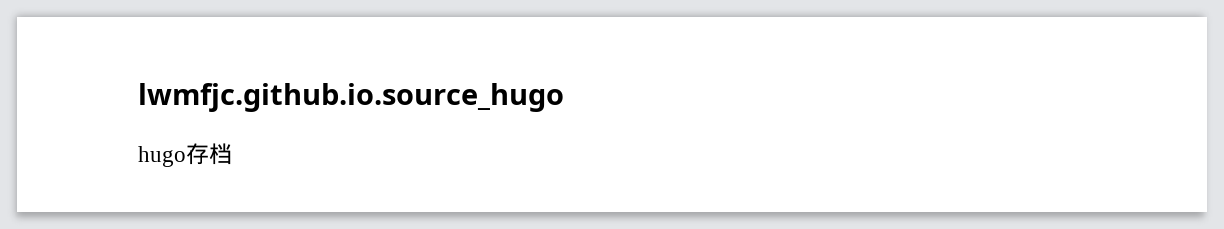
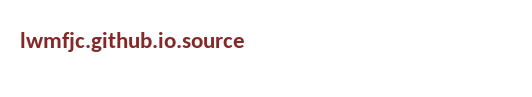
[138,83,564,112] [138,143,232,167] lwmfjc.github.io.source_hugo // hugo存档 -> [20,32,245,52] lwmfjc.github.io.source

